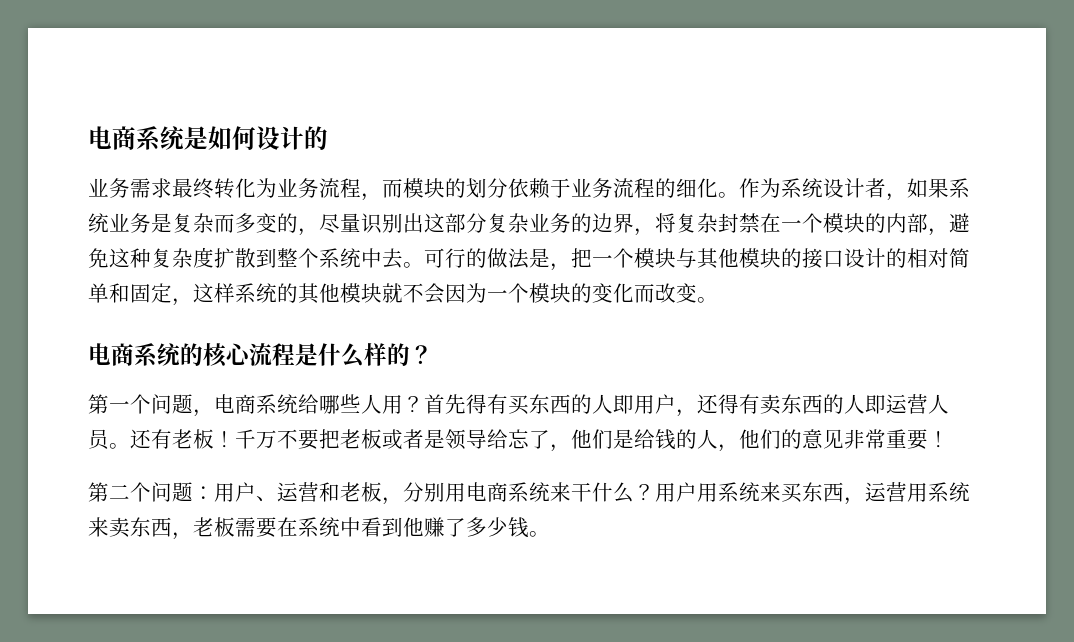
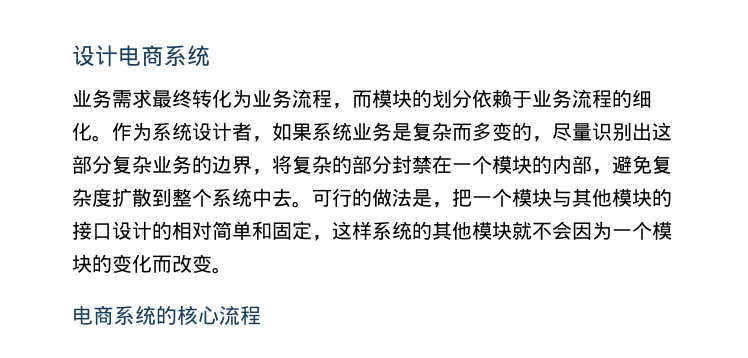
[88,126,328,151] 电商系统是如何设计的 -> [72,45,210,67] 设计电商系统
(718, 223) none -> [332,155,392,174] 的部分
[109,248,151,268] 这种 -> (652, 164) none
[295,343,433,368] [88,394,949,417] [88,429,949,452] [88,482,970,505] [88,517,550,540] 是什么样的？ // 第一个问题，电商系统给哪些人用？首先得有买东西的人即用户，还得有卖东西的人即运营人员。还有老板！千万不要把老板或者是领导给忘了，他们是给钱的人，他们的意见非常重要！ // 第二个问题：用户、运营和老板，分别用电商系统来干什么？用户用系统来买东西，运营用系统来卖东西，老板需要在系统中看到他赚了多少钱。 -> (261, 315) none

